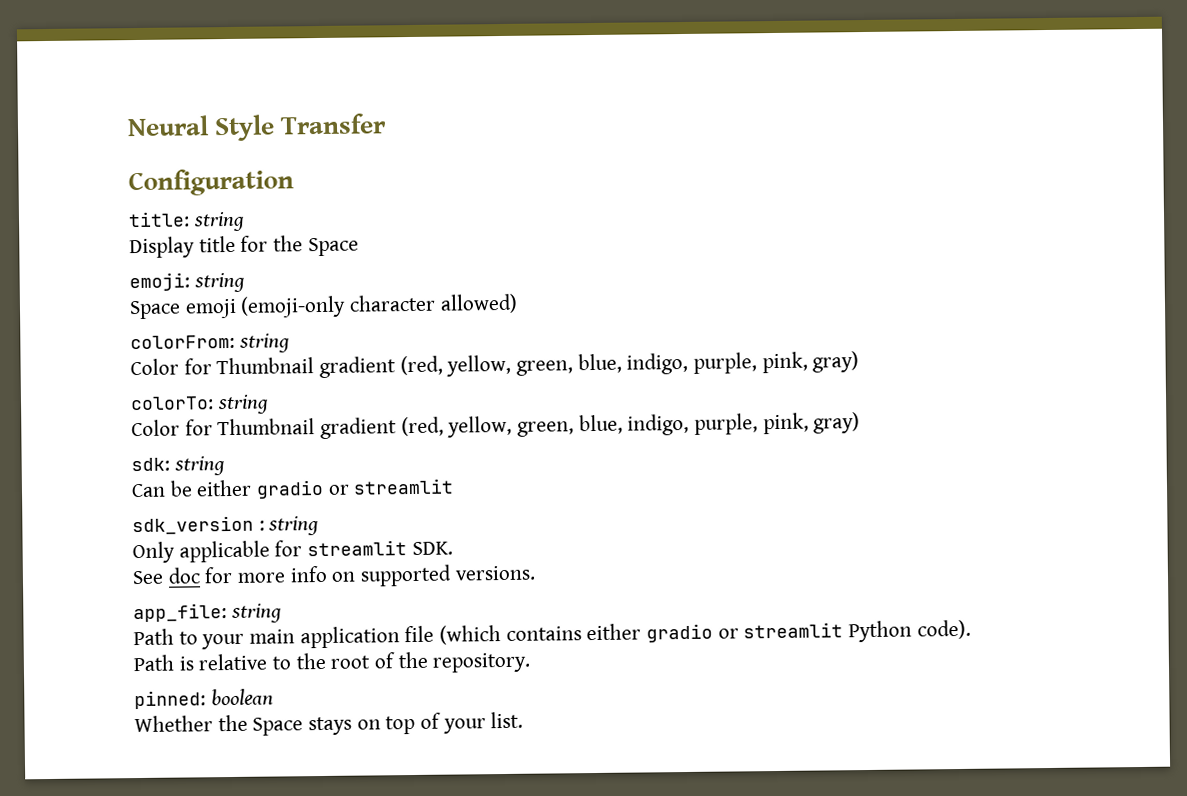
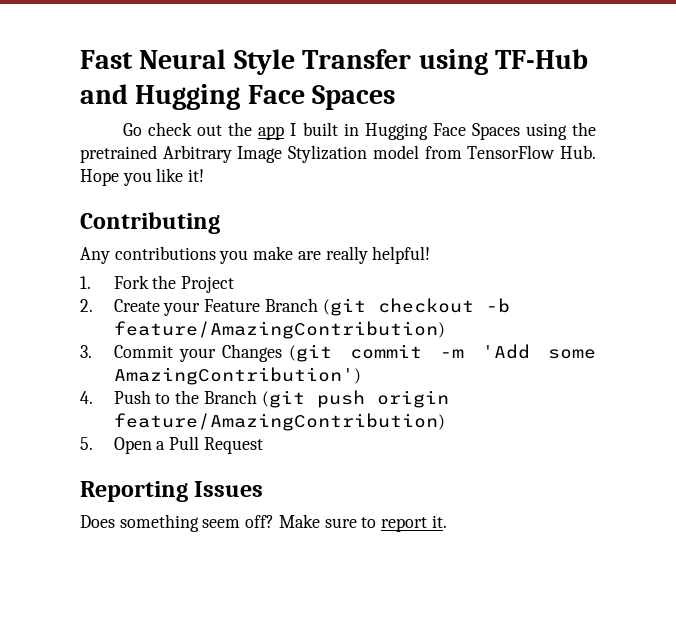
(127, 126) none -> [80,50,133,69] Fast
[128,168,294,197] [128,211,245,232] [129,235,359,259] [129,272,245,293] [129,293,518,320] [130,333,290,353] [130,351,860,379] [130,394,269,415] [131,412,861,440] [131,456,225,476] [131,478,455,499] [132,515,320,536] [132,540,453,564] [132,564,535,587] [133,603,282,624] [133,619,971,650] [133,651,532,673] [134,688,274,710] [134,711,524,736] // Configuration // title: string // Display title for the Space // emoji: string // Space emoji (emoji-only character allowed) // colorFrom: string // Color for Thumbnail gradient (red, yellow, green, blue, indigo, purple, pink, gray) // colorTo: string // Color for Thumbnail gradient (red, yellow, green, blue, indigo, purple, pink, gray) // sdk: string // Can be either gradio or streamlit // sdk_version : string // Only applicable for streamlit SDK. // See doc for more info on supported versions. // app_file: string // Path to your main application file (which contains either gradio or streamlit Python code). // Path is relative to the root of the repository. // pinned: boolean // Whether the Space stays on top of your list. -> [418,49,589,75] [80,84,396,110] [123,122,597,140] [80,145,596,163] [80,168,205,186] [80,212,220,234] [80,246,431,264] [80,275,235,293] [80,298,510,316] [113,321,445,339] [80,344,596,362] [113,367,361,385] [80,390,449,408] [113,413,445,431] [80,436,263,454] [80,481,264,502] [80,514,447,532] using TF-Hub and Hugging Face Spaces // Go check out the app I built in Hugging Face Spaces using the pretrained Arbitrary Image Stylization model from TensorFlow Hub. Hope you like it! // Contributing // Any contributions you make are really helpful! // 1. Fork the Project // 2. Create your Feature Branch (git checkout -b feature/AmazingContribution) // 3. Commit your Changes (git commit -m 'Add some AmazingContribution') // 4. Push to the Branch (git push origin feature/AmazingContribution) // 5. Open a Pull Request // Reporting Issues // Does something seem off? Make sure to report it.

